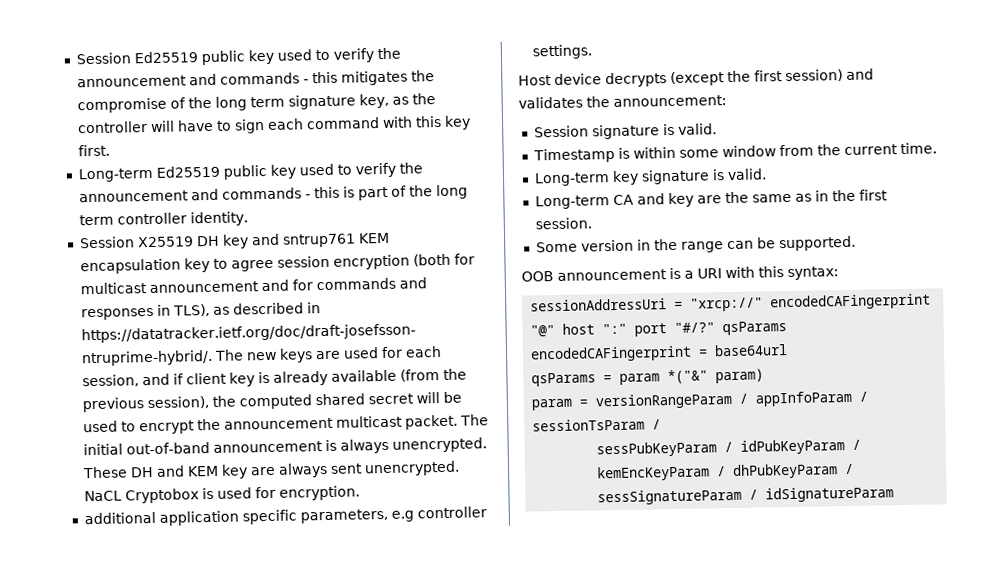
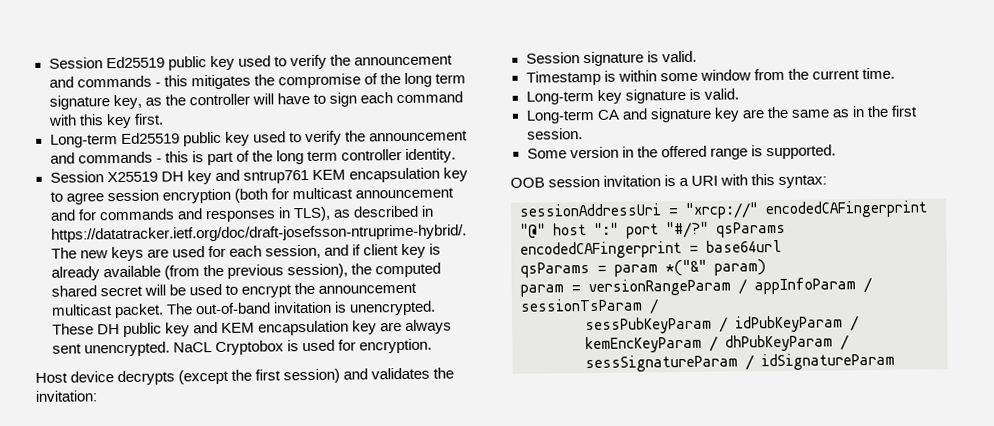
[82,438,389,456] initial out-of-band announcement is always -> [194,301,347,315] out-of-band invitation is
(154, 472) none -> [122,322,190,337] public key
(219, 471) none -> [257,320,349,336] encapsulation
[83,506,487,526] [531,44,592,60] // additional application specific parameters, e.g controller settings. -> (432, 346) none
[613,95,727,107] announcement: -> [35,390,97,402] invitation:
(665, 199) none -> [649,107,712,123] signature
[680,237,776,253] range can be -> [660,145,763,160] offered range is
[557,269,667,281] announcement -> [548,175,662,188] session invitation

